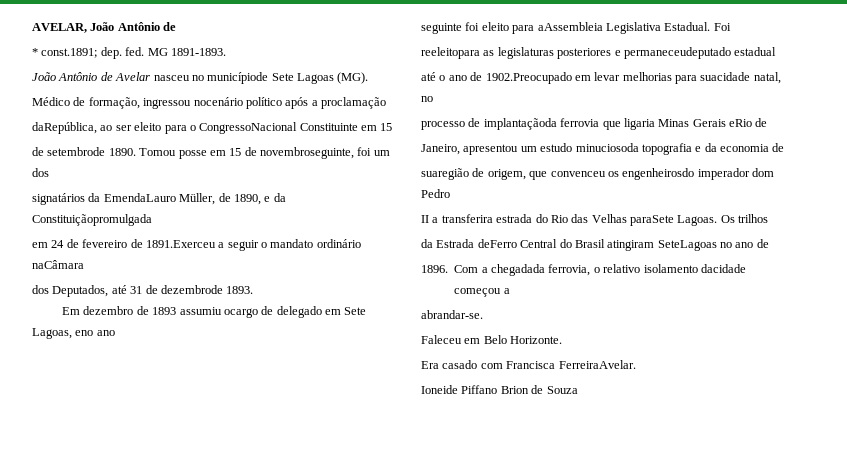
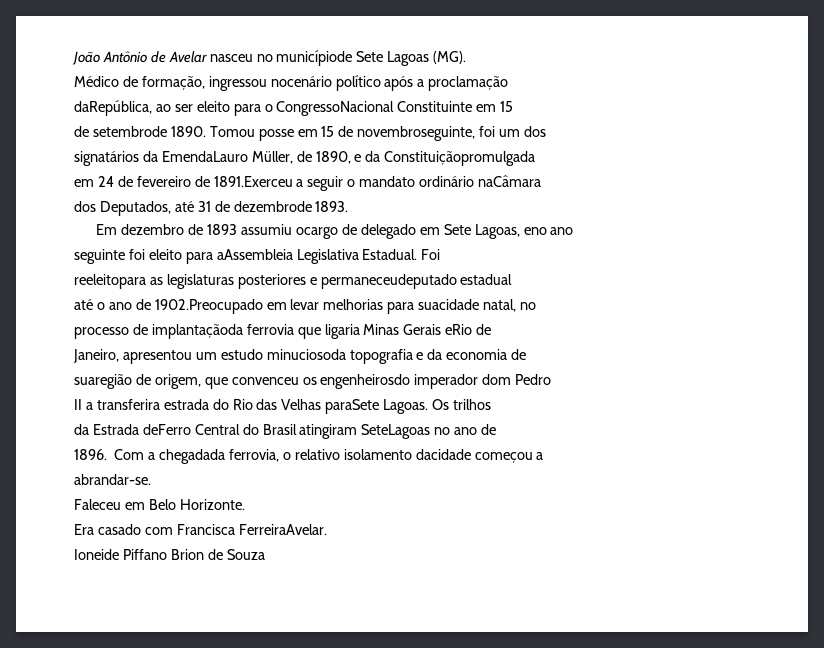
[32,22,177,33] [32,47,226,59] AVELAR, João Antônio de // * const.1891; dep. fed. MG 1891-1893. // -> (72, 58) none

